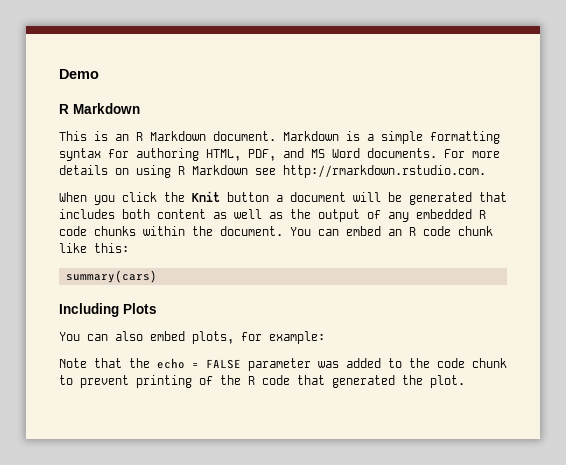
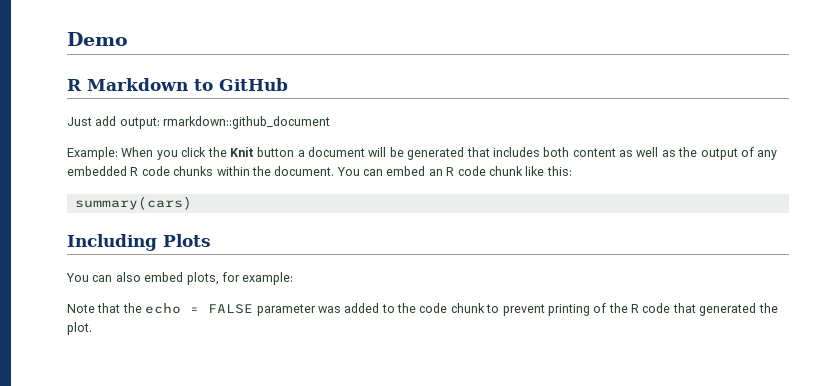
[59,131,500,144] [59,148,500,161] [59,165,486,178] // This is an R Markdown document. Markdown is a simple formatting syntax for authoring HTML, PDF, and MS Word documents. For more details on using R Markdown see http://rmarkdown.rstudio.com. // -> [194,78,288,91] [67,116,331,129] [67,147,118,160] to GitHub // Just add output: rmarkdown::github_document // Example:

